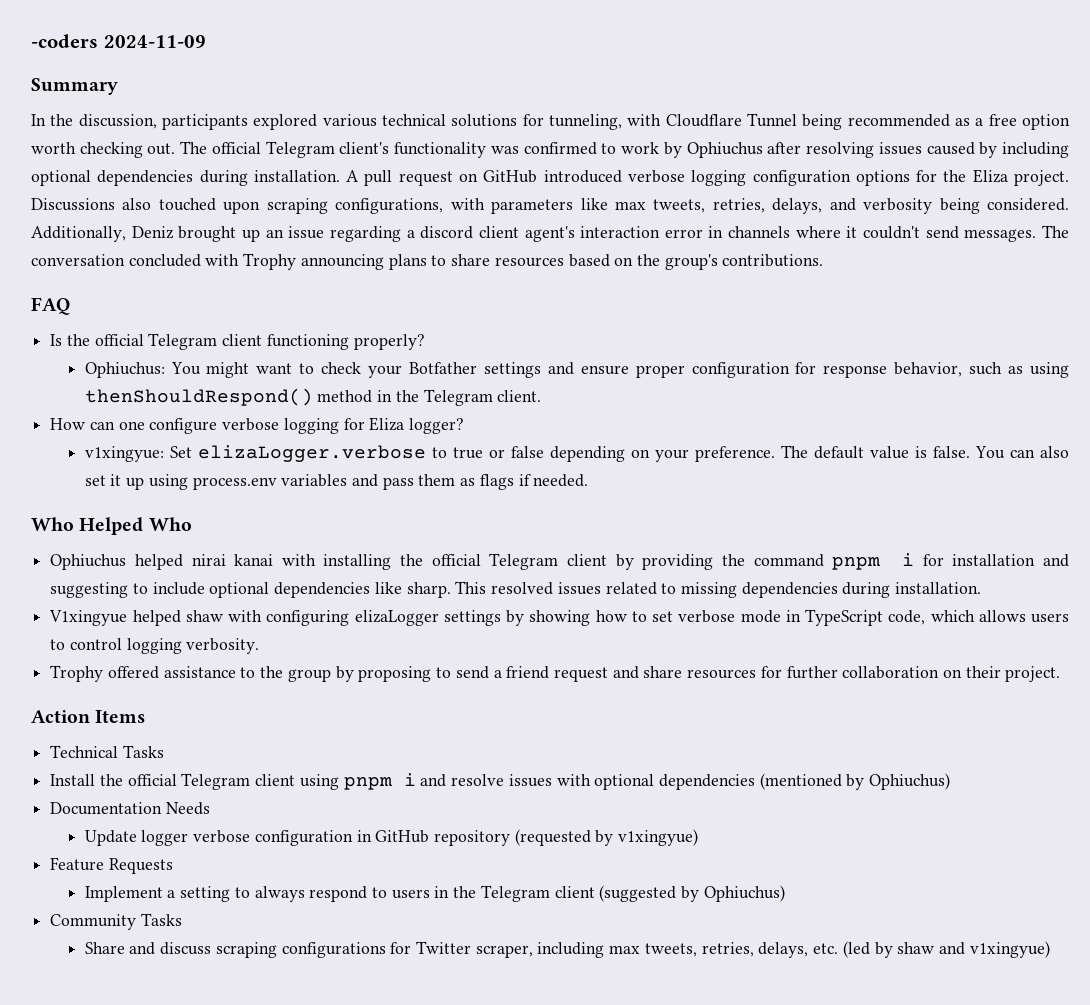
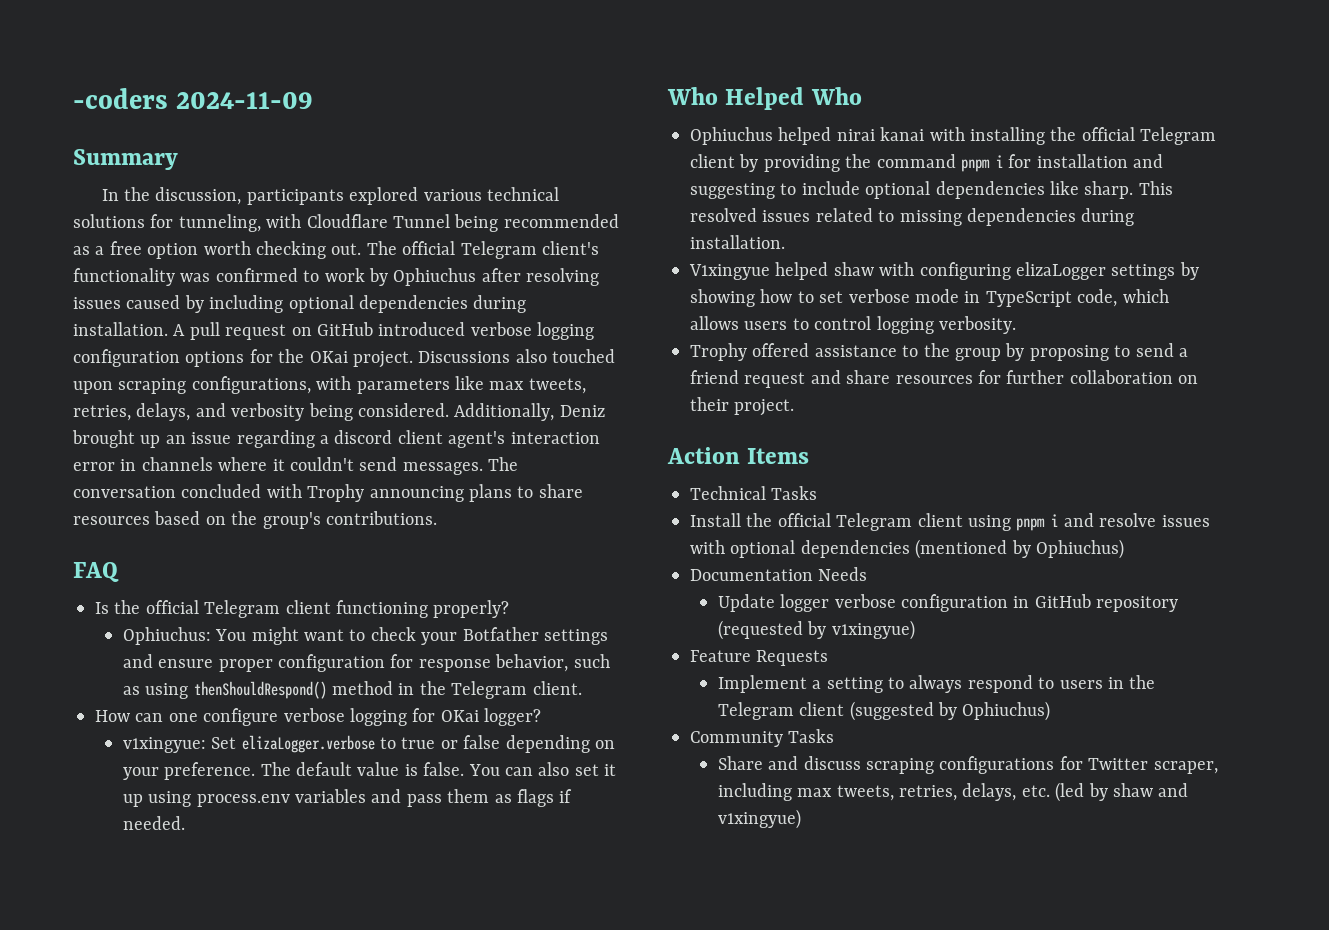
[972,169,1008,183] Eliza -> [309,351,348,363] OKai
[369,417,405,431] Eliza -> [440,710,479,722] OKai

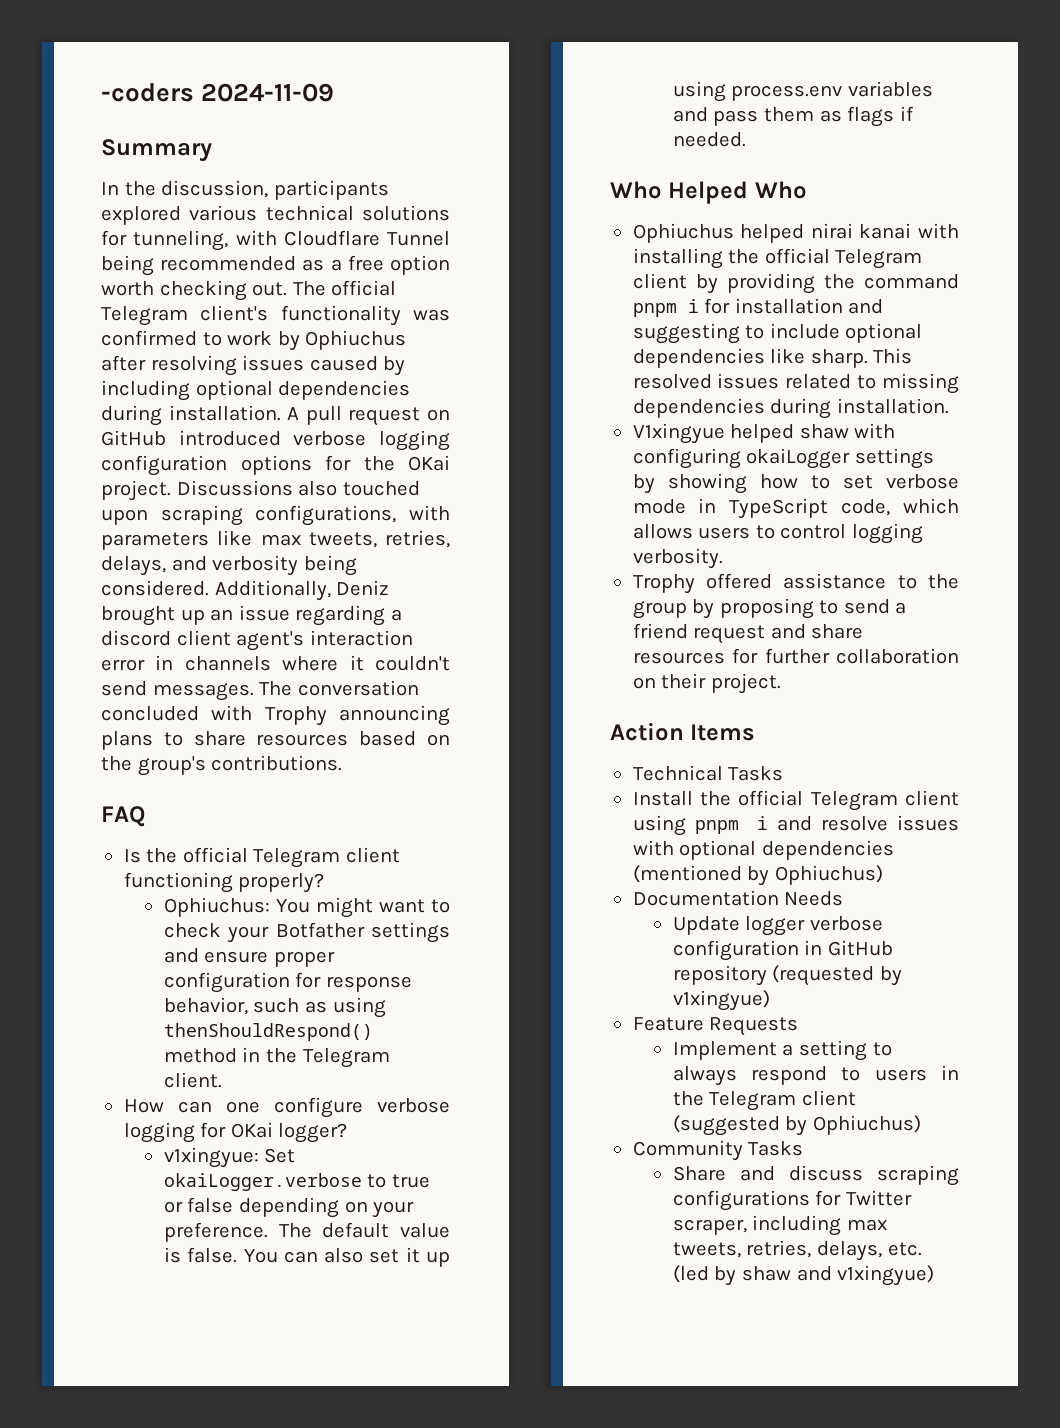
[241,735,375,753] elizaLogger.verbose -> [163,1173,362,1191] okaiLogger.verbose
[1016,262,1106,280] elizaLogger -> [746,448,851,469] okaiLogger

